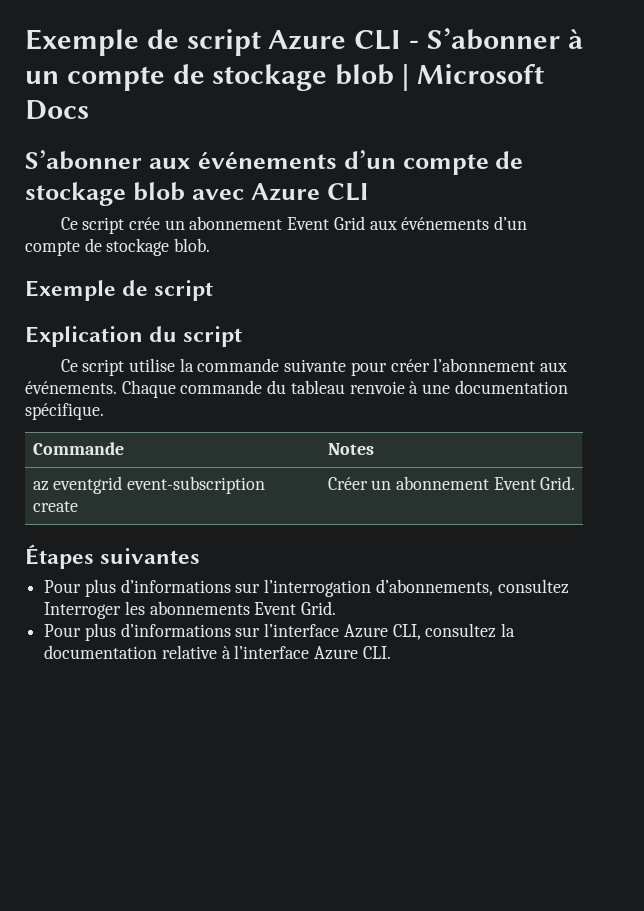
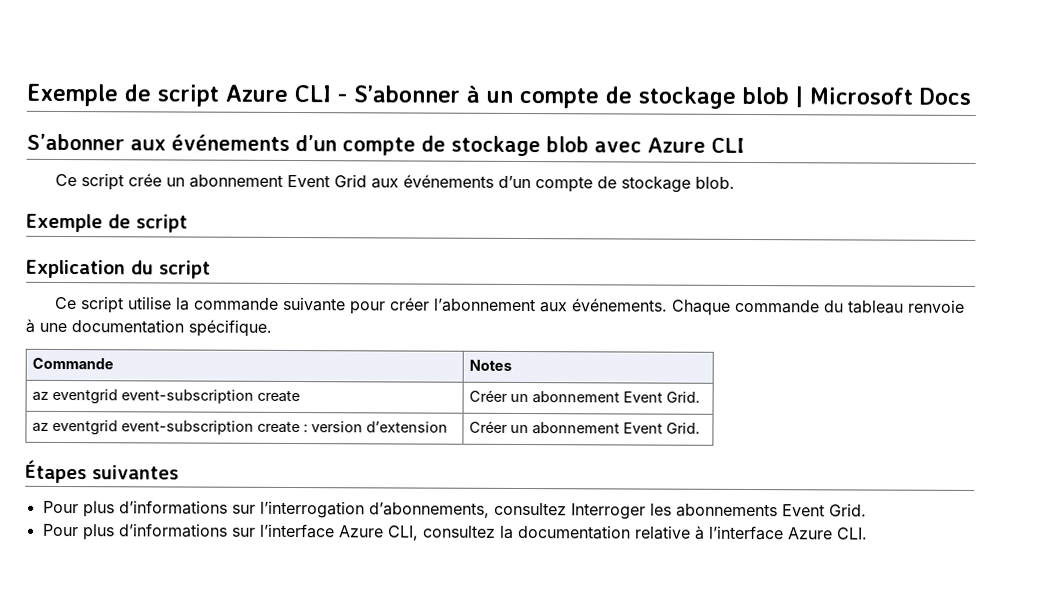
(576, 483) none -> [32,419,449,436] [469,420,701,435] // az eventgrid event-subscription create : version d’extension | Créer un abonnement Event Grid.

